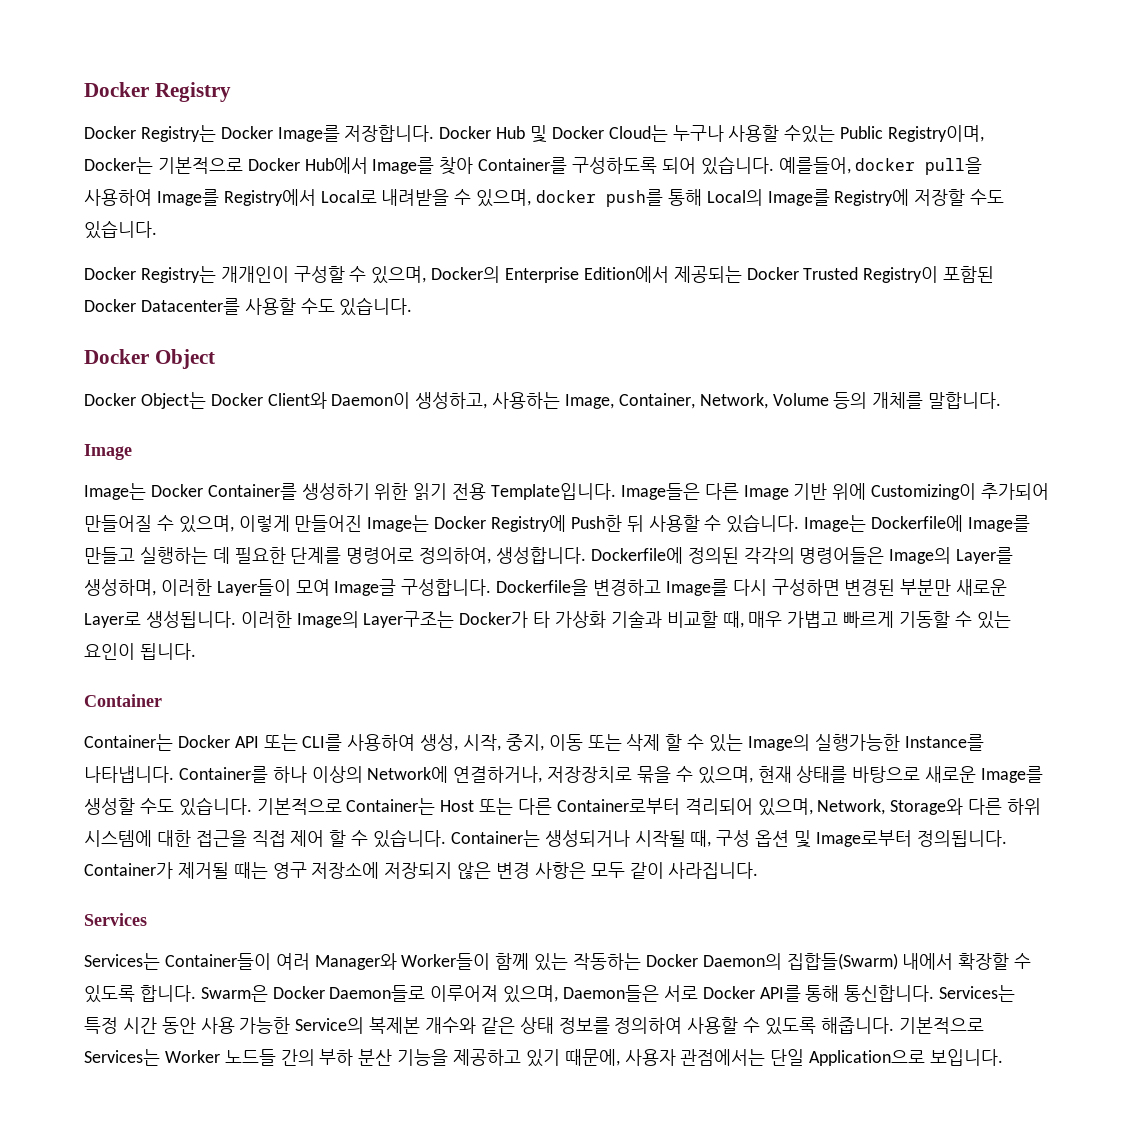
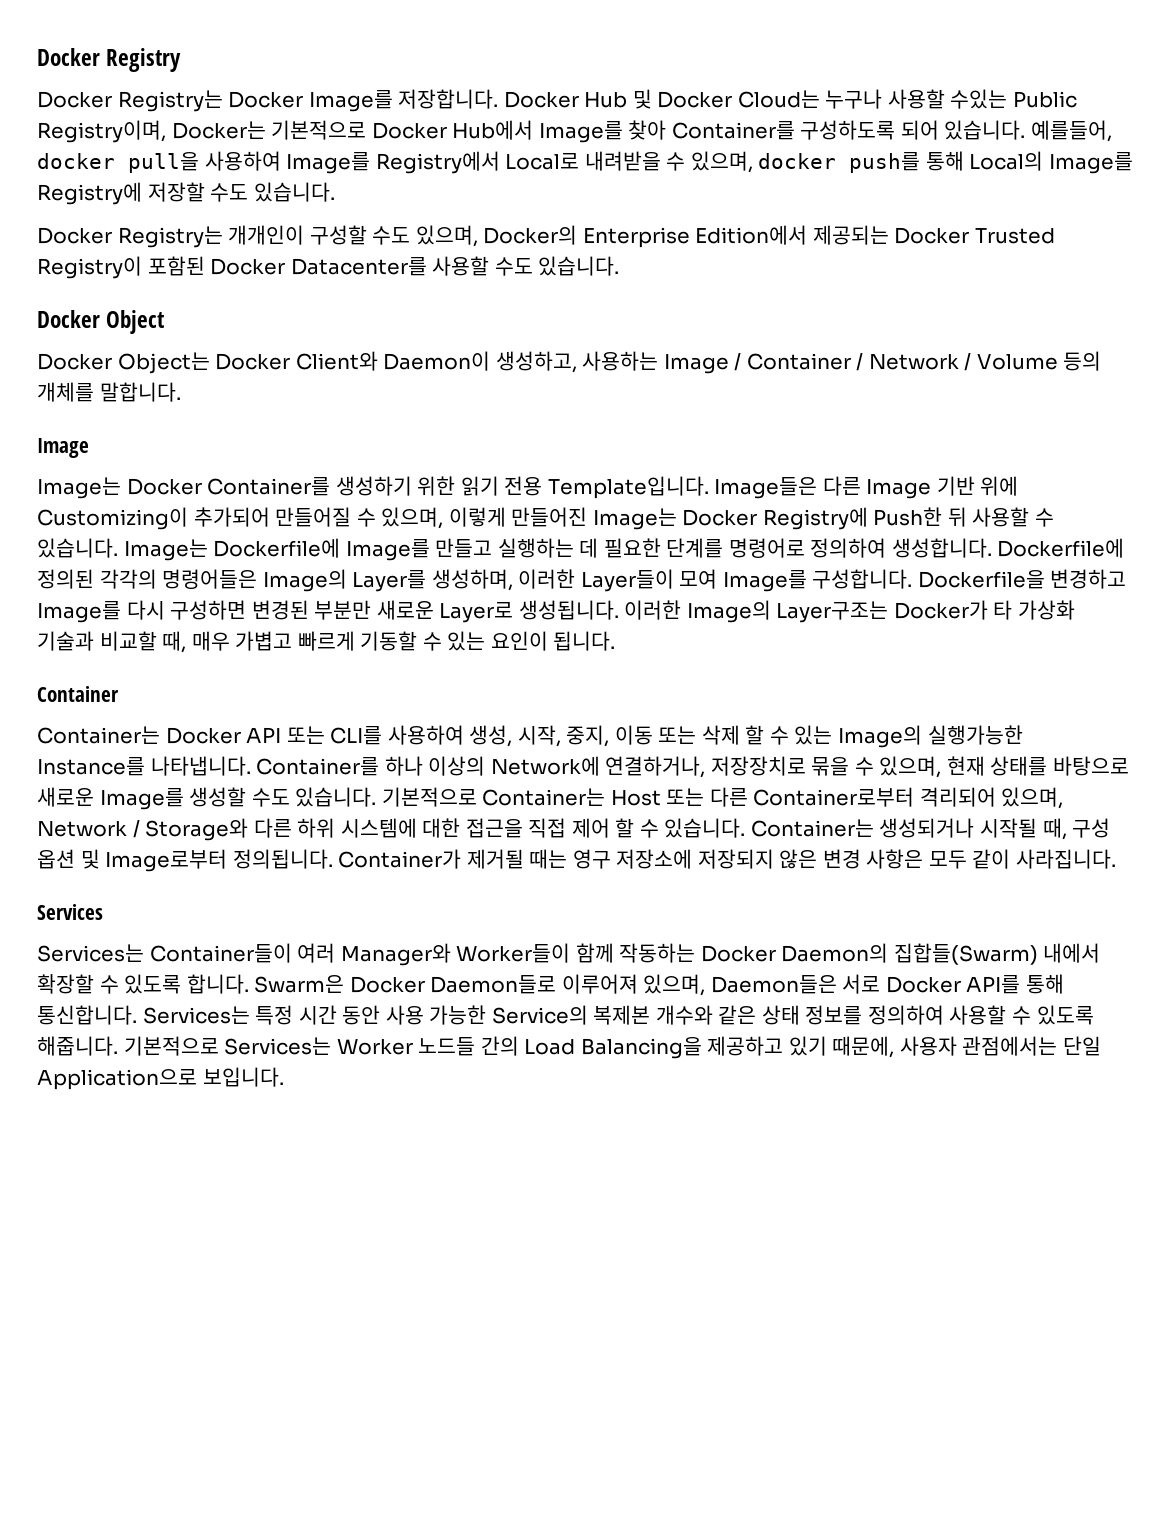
[349,266,367,282] 수 -> [372,226,411,245] 수도
[565,393,768,409] Image, Container, Network, -> [663,353,972,374] Image / Container / Network /
[419,547,492,564] 정의하여, -> [810,538,887,558] 정의하여
[334,579,397,596] Image글 -> [722,570,807,592] Image를
[817,799,886,815] Network, -> [37,820,140,838] Network /
[534,953,569,971] 있는 -> (614, 953) none
[319,1049,449,1066] 부하 분산 기능을 -> [524,1037,702,1059] Load Balancing을

